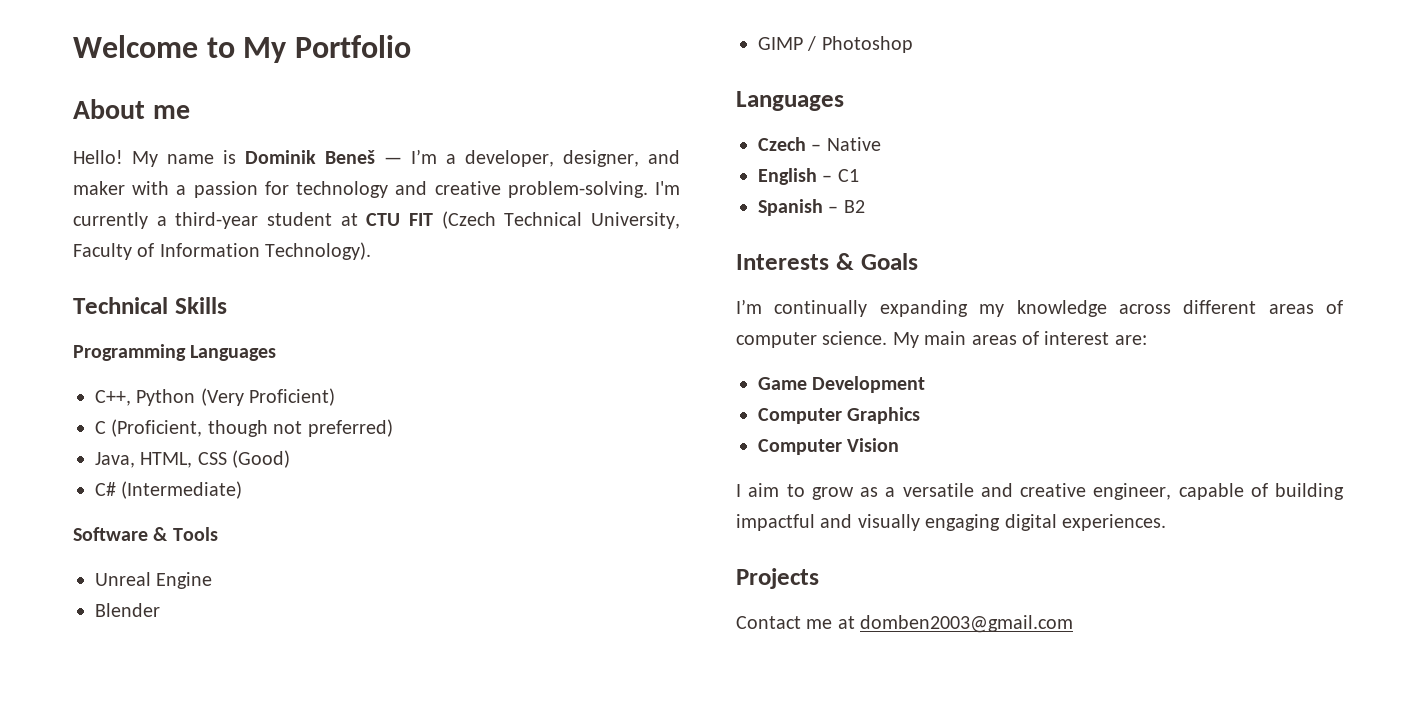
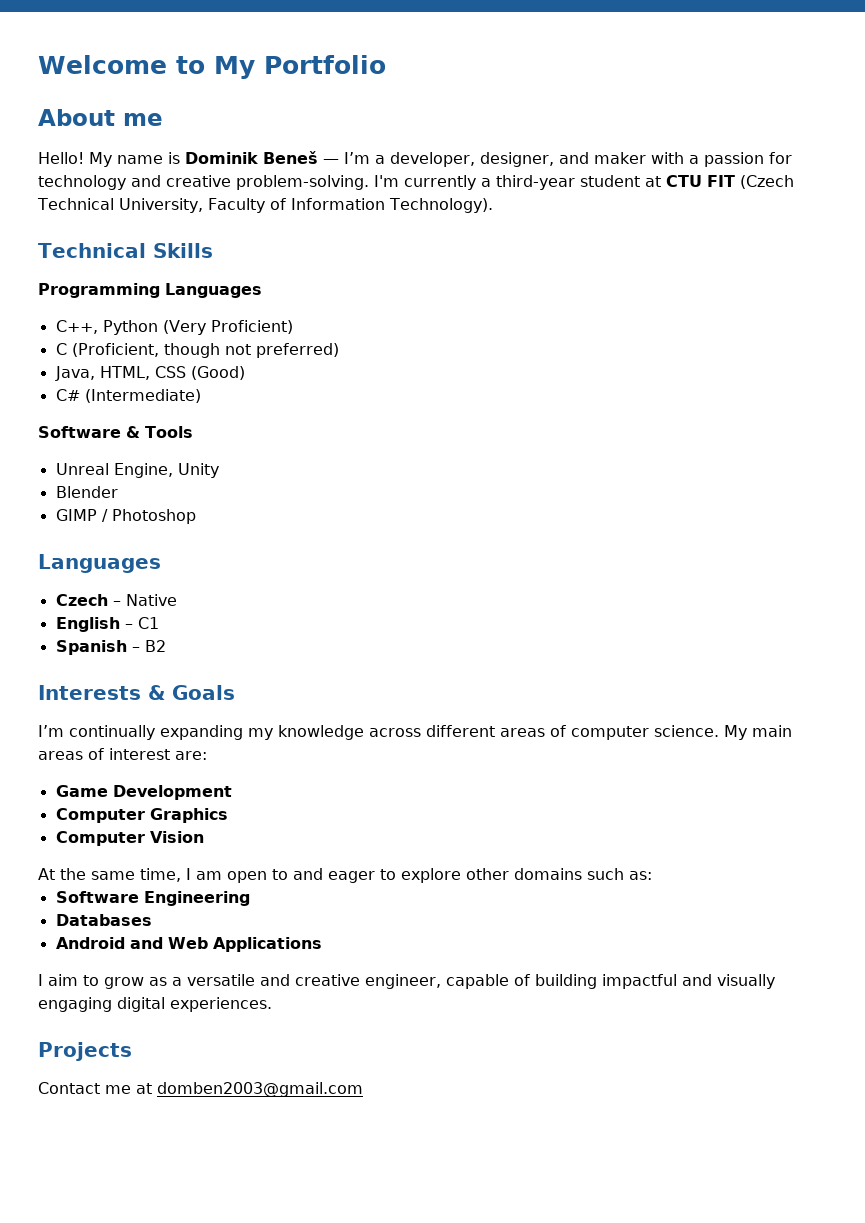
[156,572,213,589] Engine -> [113,463,219,478] Engine, Unity
(900, 445) none -> [38,868,652,883] [55,891,250,906] [55,914,152,926] [55,937,322,952] // At the same time, I am open to and eager to explore other domains such as: // Software Engineering // Databases // Android and Web Applications

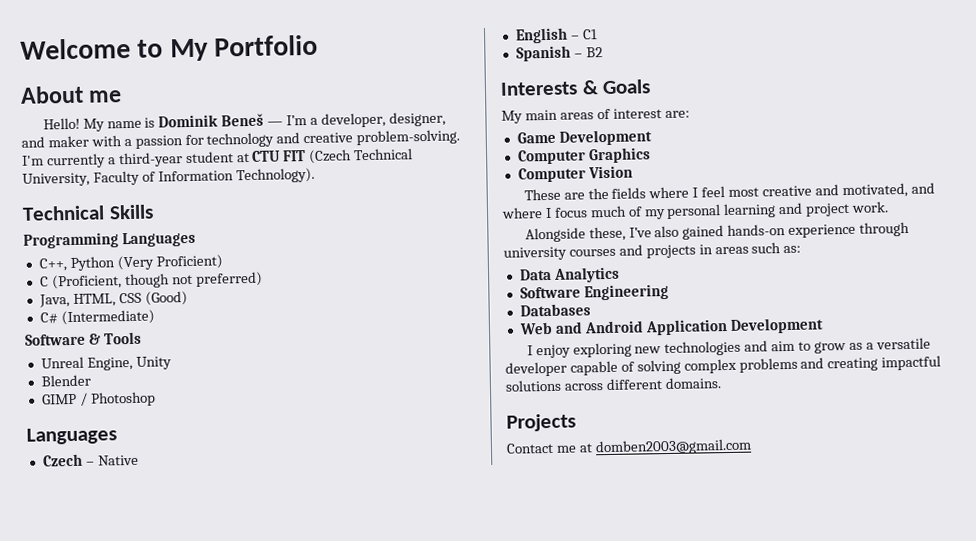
[38,725,719,740] I’m continually expanding my knowledge across different areas of computer science. -> (652, 87) none
[38,868,582,883] At the same time, I am open to and eager to explore other domains -> [523,182,935,201] [501,201,890,220] [524,221,911,243] [503,244,749,261] These are the fields where I feel most creative and motivated, and where I focus much of my personal learning and project work. // Alongside these, I’ve also gained hands-on experience through university courses and projects in areas
(652, 875) none -> [518,266,620,283] // Data Analytics
[55,937,322,952] [38,974,43,986] Android and Web Applications // I -> [518,317,824,336] [526,340,769,359] Web and Android Application Development // I enjoy exploring new technologies and
[260,974,775,989] [38,997,272,1012] and creative engineer, capable of building impactful and visually engaging digital experiences. -> [505,355,942,377] [505,377,722,392] developer capable of solving complex problems and creating impactful solutions across different domains.

